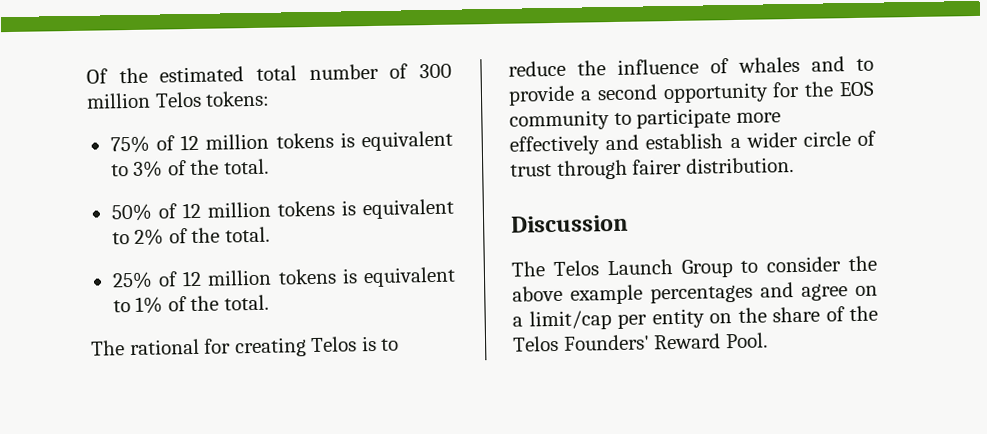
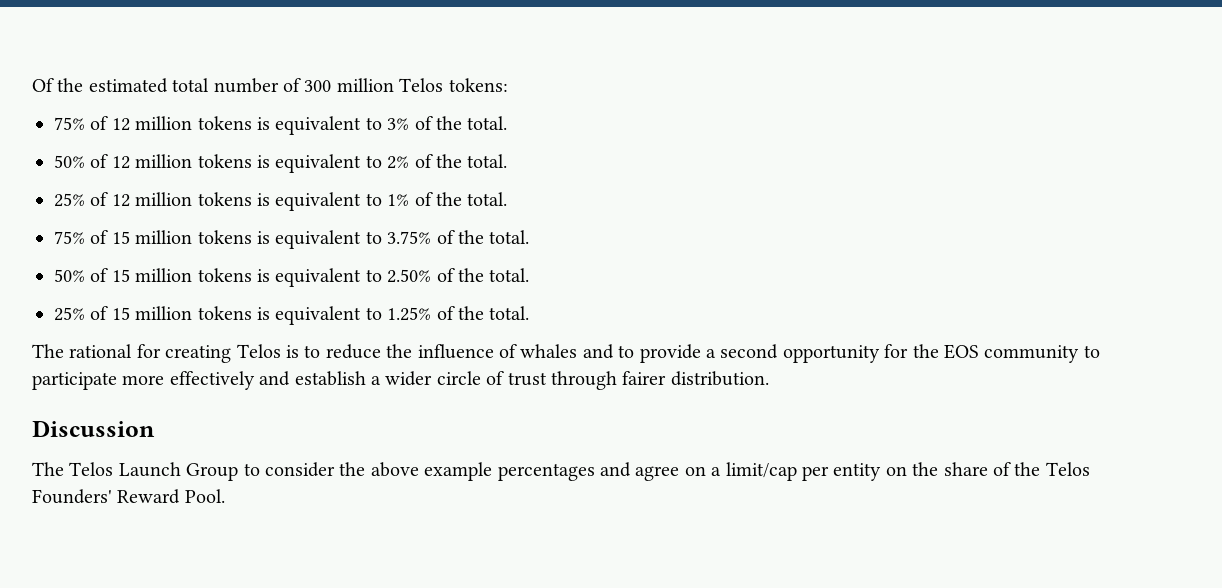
(269, 302) none -> [54,230,530,249] [54,268,530,287] [54,306,530,325] // 75% of 15 million tokens is equivalent to 3.75% of the total. // 50% of 15 million tokens is equivalent to 2.50% of the total. // 25% of 15 million tokens is equivalent to 1.25% of the total.

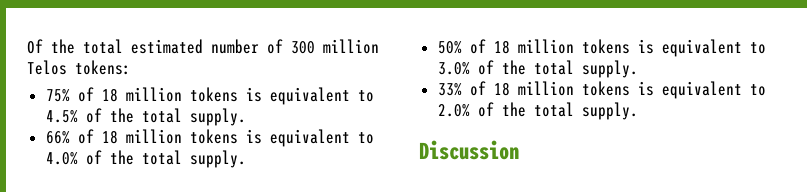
[88,78,210,93] estimated total -> [83,39,203,54] total estimated
[111,116,508,135] [54,154,508,173] [54,192,508,211] [54,230,530,249] [54,268,530,287] [54,306,530,325] [32,344,1100,363] [32,371,769,390] [32,420,155,437] [32,462,1090,481] [32,489,225,504] 12 million tokens is equivalent to 3% of the total. // 50% of 12 million tokens is equivalent to 2% of the total. // 25% of 12 million tokens is equivalent to 1% of the total. // 75% of 15 million tokens is equivalent to 3.75% of the total. // 50% of 15 million tokens is equivalent to 2.50% of the total. // 25% of 15 million tokens is equivalent to 1.25% of the total. // The rational for creating Telos is to reduce the influence of whales and to provide a second opportunity for the EOS community to participate more effectively and establish a wider circle of trust through fairer distribution. // Discussion // The Telos Launch Group to consider the above example percentages and agree on a limit/cap per entity on the share of the Telos Founders' Reward Pool. -> [101,87,374,105] [45,108,246,126] [45,129,374,147] [45,150,246,168] [437,39,766,57] [437,60,638,78] [437,81,766,99] [437,102,638,120] [419,140,519,160] 18 million tokens is equivalent to 4.5% of the total supply. // 66% of 18 million tokens is equivalent to 4.0% of the total supply. // 50% of 18 million tokens is equivalent to 3.0% of the total supply. // 33% of 18 million tokens is equivalent to 2.0% of the total supply. // Discussion

